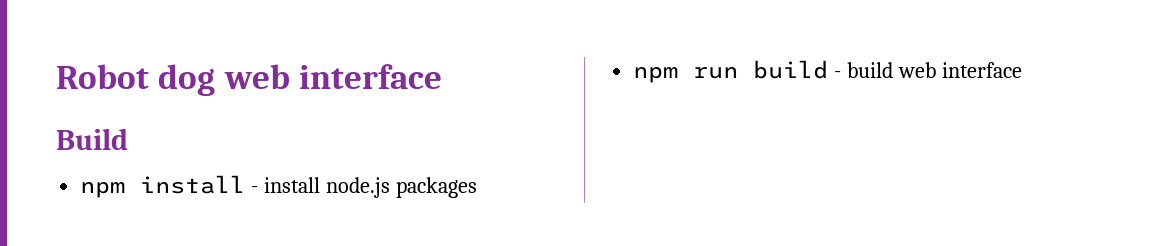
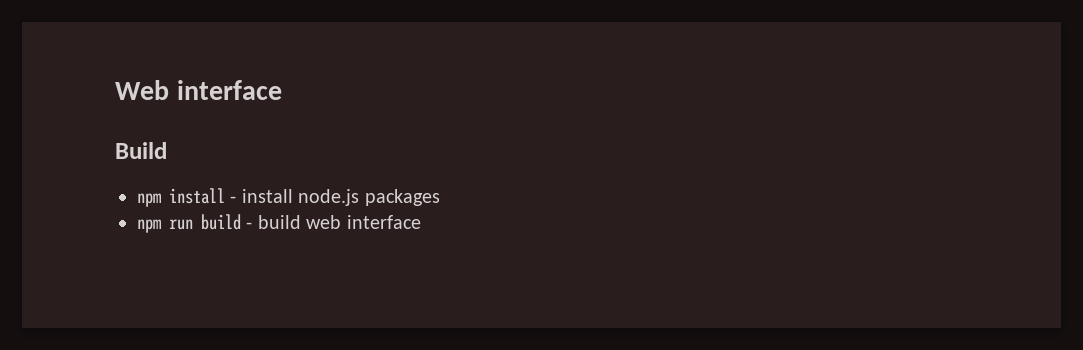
[56,64,290,96] Robot dog web -> [115,80,169,100] Web

